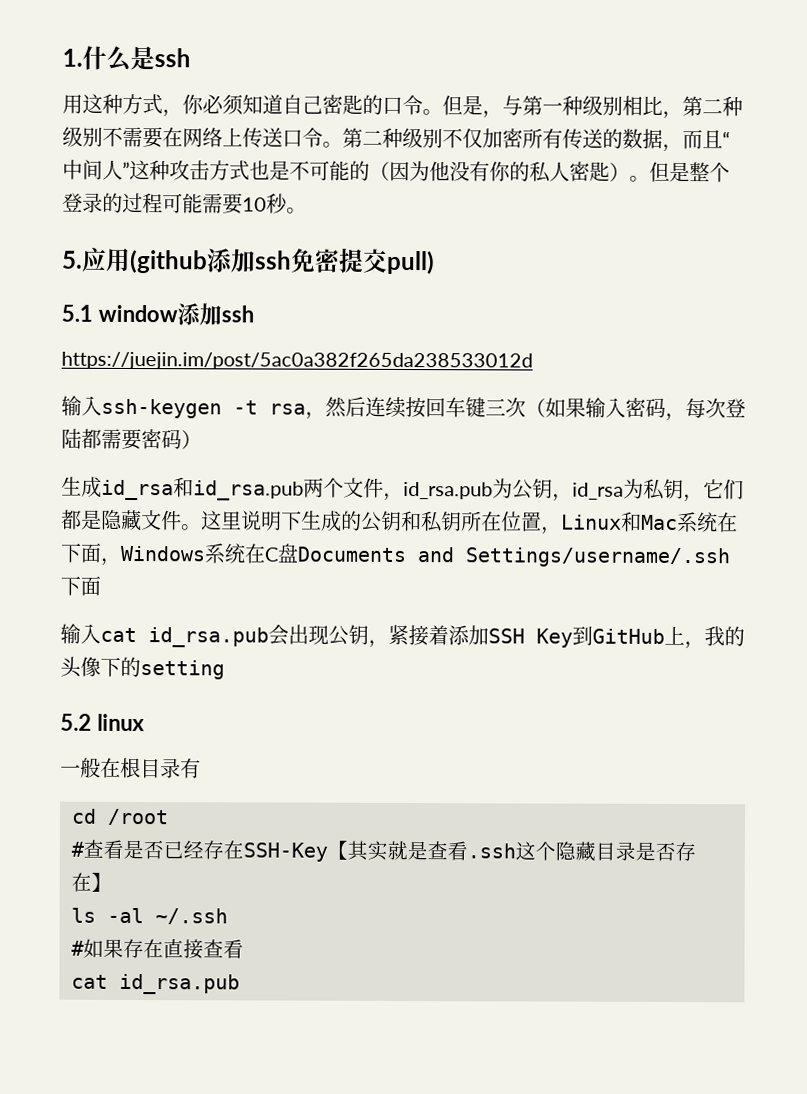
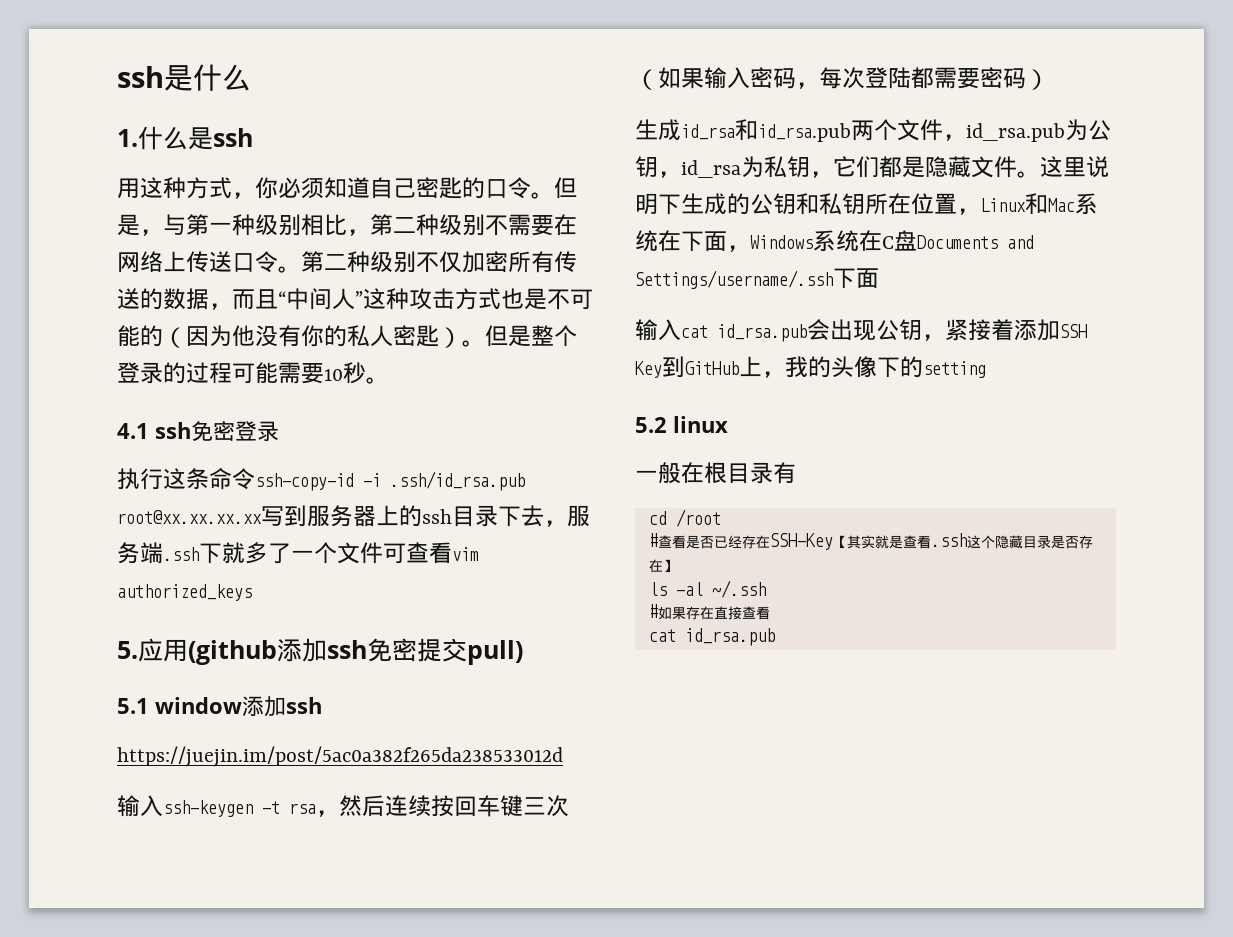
(62, 57) none -> [117,64,251,91] ssh是什么 //
(307, 210) none -> [117,421,279,442] [117,468,525,491] [117,505,590,527] [117,542,479,564] [117,584,252,601] // 4.1 ssh免密登录 // 执行这条命令ssh-copy-id -i .ssh/id_rsa.pub root@xx.xx.xx.xx写到服务器上的ssh目录下去，服务端.ssh下就多了一个文件可查看vim authorized_keys

